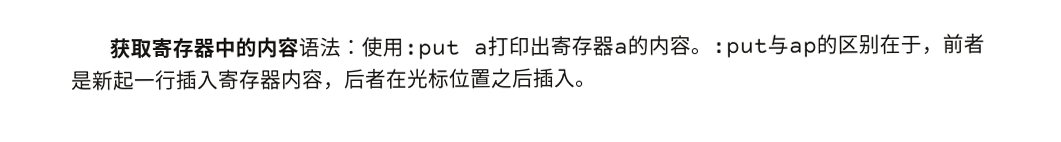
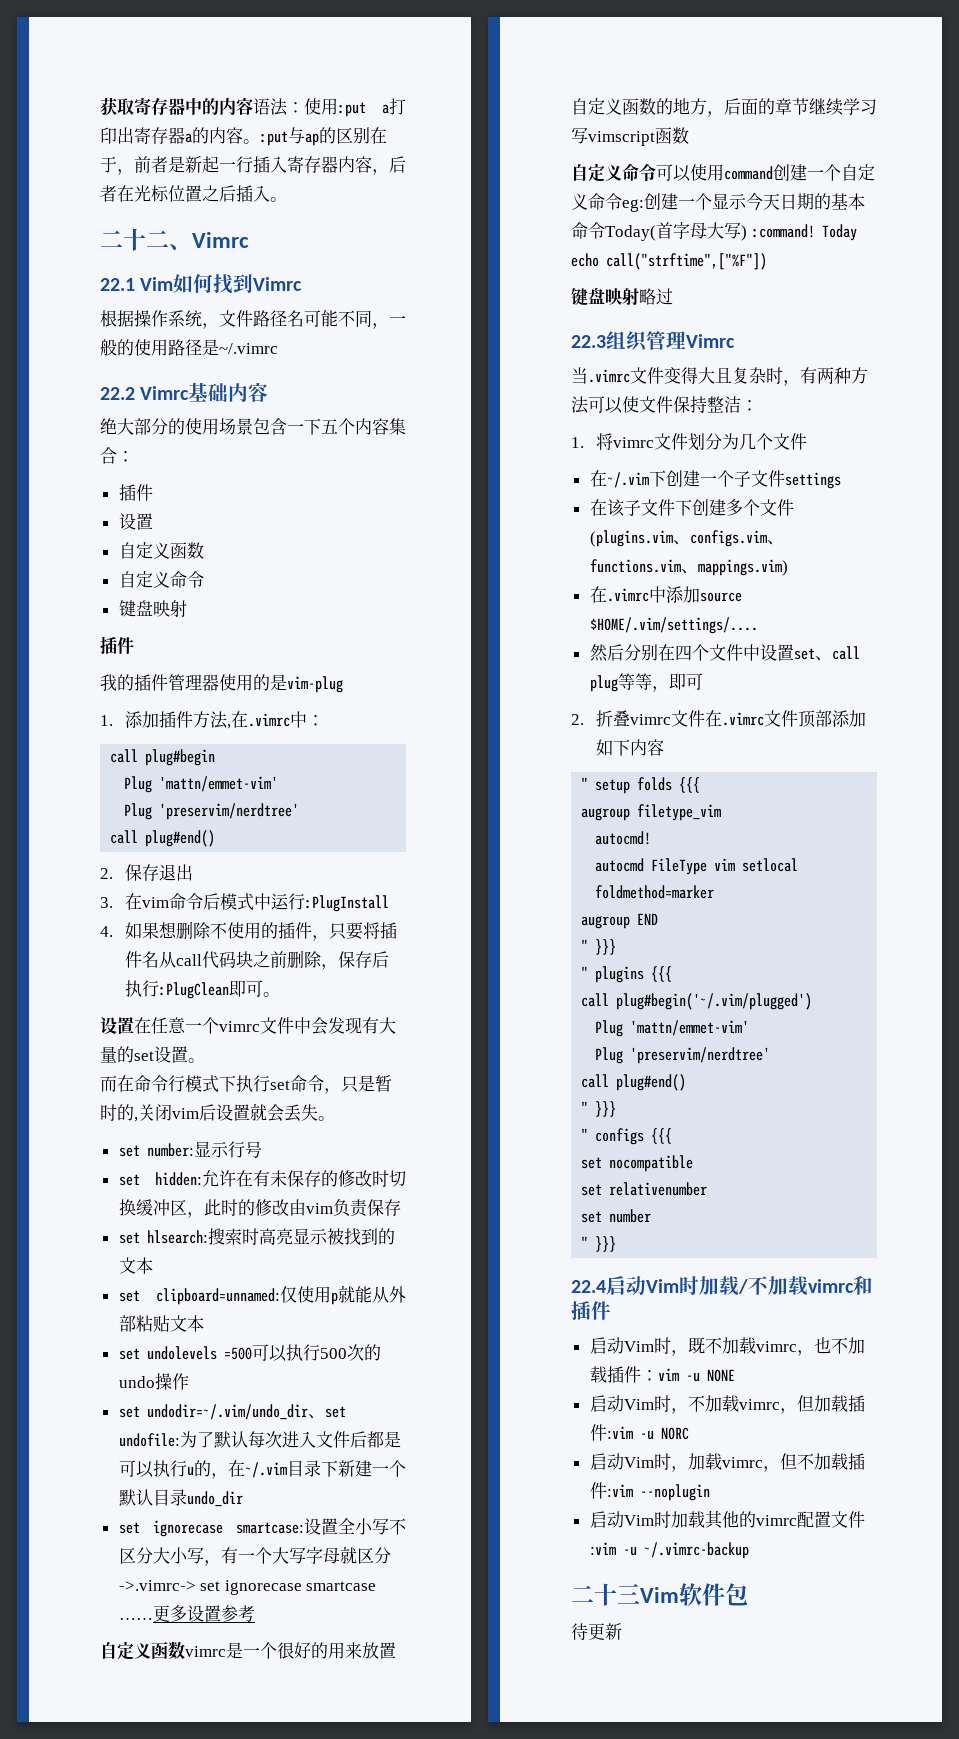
(597, 83) none -> [100,228,249,251] [100,274,303,294] [100,310,406,329] [100,339,278,356] [100,382,269,402] [100,418,406,435] [100,447,134,464] [118,484,153,501] [118,513,153,530] [118,542,204,559] [118,571,204,588] [118,600,187,617] [100,636,134,654] [100,674,343,693] [100,711,325,729] [110,749,216,766] [124,776,279,793] [124,803,300,820] [110,830,216,847] [100,864,194,881] [100,893,390,912] [100,921,398,941] [125,950,390,970] [125,980,281,999] [100,1017,396,1035] [100,1046,205,1063] [100,1075,392,1094] [100,1103,335,1122] [118,1141,262,1158] [118,1170,406,1187] [118,1199,401,1218] [118,1228,395,1246] [118,1257,153,1274] [118,1285,406,1305] [118,1315,204,1332] [118,1344,381,1362] [118,1373,189,1390] [118,1404,346,1420] [118,1431,401,1448] [118,1460,406,1479] [118,1489,243,1507] [118,1518,406,1537] [118,1546,391,1566] [118,1580,377,1595] [118,1605,255,1622] [100,1641,396,1660] [571,98,877,117] [571,127,689,146] [571,163,875,182] [571,192,865,212] [571,222,857,241] [571,253,767,270] [571,288,673,306] [571,331,735,352] [571,367,868,386] [571,396,758,414] [571,433,808,451] [589,470,841,489] [589,499,794,517] [589,530,784,547] [589,559,788,576] [589,586,742,603] [589,617,758,634] [589,644,860,662] [589,673,703,692] [571,710,867,728] [596,739,665,756] [581,777,701,794] [581,804,722,821] [595,831,652,845] [595,858,799,875] [595,885,715,899] [581,913,659,929] [581,939,617,955] [581,966,673,983] [581,993,813,1010] [595,1020,750,1037] [595,1047,771,1064] [581,1074,687,1091] [581,1101,617,1117] [581,1128,673,1145] [581,1155,694,1172] [581,1182,708,1196] [581,1209,652,1223] [581,1236,617,1252] [571,1276,873,1296] [571,1301,611,1320] [589,1337,865,1356] [589,1366,735,1383] [589,1395,865,1414] [589,1424,689,1441] [589,1453,865,1472] [589,1482,710,1501] [589,1510,865,1529] [589,1542,749,1559] [571,1583,748,1606] [571,1623,622,1640] // 二十二、Vimrc // 22.1 Vim如何找到Vimrc // 根据操作系统，文件路径名可能不同，一般的使用路径是~/.vimrc // 22.2 Vimrc基础内容 // 绝大部分的使用场景包含一下五个内容集合： // 插件 // 设置 // 自定义函数 // 自定义命令 // 键盘映射 // 插件 // 我的插件管理器使用的是vim-plug // 1.添加插件方法,在.vimrc中： // call plug#begin // Plug 'mattn/emmet-vim' // Plug 'preservim/nerdtree' // call plug#end() // 2.保存退出 // 3.在vim命令后模式中运行:PlugInstall // 4.如果想删除不使用的插件，只要将插件名从call代码块之前删除，保存后执行:PlugClean即可。 // 设置在任意一个vimrc文件中会发现有大量的set设置。 // 而在命令行模式下执行set命令，只是暂时的,关闭vim后设置就会丢失。 // set number:显示行号 // set hidden:允许在有未保存的修改时切换缓冲区，此时的修改由vim负责保存 // set hlsearch:搜索时高亮显示被找到的文本 // set clipboard=unnamed:仅使用p就能从外部粘贴文本 // set undolevels =500可以执行500次的undo操作 // set undodir=~/.vim/undo_dir、set undofile:为了默认每次进入文件后都是可以执行u的，在~/.vim目录下新建一个默认目录undo_dir // set ignorecase smartcase:设置全小写不区分大小写，有一个大写字母就区分->.vimrc-> set ignorecase smartcase ……更多设置参考 // 自定义函数vimrc是一个很好的用来放置自定义函数的地方，后面的章节继续学习写vimscript函数 // 自定义命令可以使用command创建一个自定义命令eg:创建一个显示今天日期的基本命令Today(首字母大写) :command! Today echo call("strftime",["%F"]) // 键盘映射略过 // 22.3组织管理Vimrc // 当.vimrc文件变得大且复杂时，有两种方法可以使文件保持整洁： // 1.将vimrc文件划分为几个文件 // 在~/.vim下创建一个子文件settings // 在该子文件下创建多个文件(plugins.vim、configs.vim、functions.vim、mappings.vim) // 在.vimrc中添加source $HOME/.vim/settings/.... // 然后分别在四个文件中设置set、call plug等等，即可 // 2.折叠vimrc文件在.vimrc文件顶部添加如下内容 // " setup folds {{{ // augroup filetype_vim // autocmd! // autocmd FileType vim setlocal foldmethod=marker // augroup END // " }}} // " plugins {{{ // call plug#begin('~/.vim/plugged') // Plug 'mattn/emmet-vim' // Plug 'preservim/nerdtree' // call plug#end() // " }}} // " configs {{{ // set nocompatible // set relativenumber // set number // " }}} // 22.4启动Vim时加载/不加载vimrc和插件 // 启动Vim时，既不加载vimrc，也不加载插件：vim -u NONE // 启动Vim时，不加载vimrc，但加载插件:vim -u NORC // 启动Vim时，加载vimrc，但不加载插件:vim --noplugin // 启动Vim时加载其他的vimrc配置文件:vim -u ~/.vimrc-backup // 二十三Vim软件包 // 待更新

